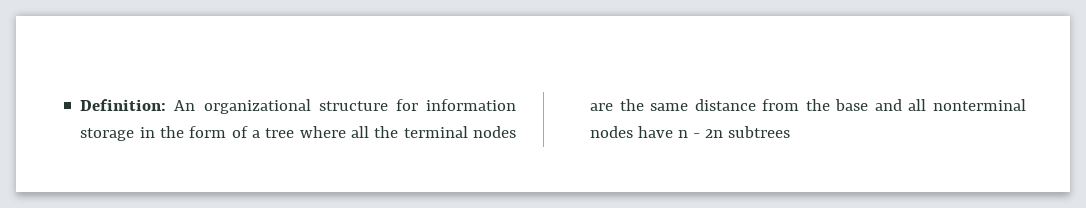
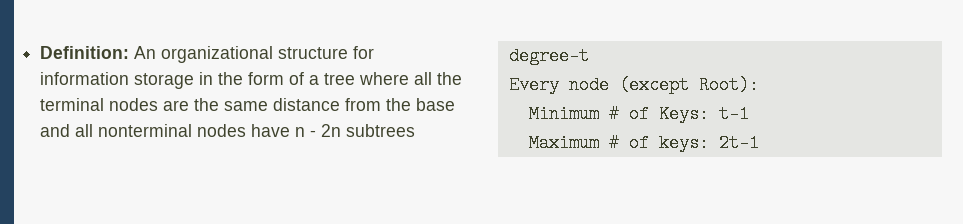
(791, 132) none -> [508,47,589,65] [508,76,759,94] [528,105,749,123] [528,134,759,152] // degree-t // Every node (except Root): // Minimum # of Keys: t-1 // Maximum # of keys: 2t-1

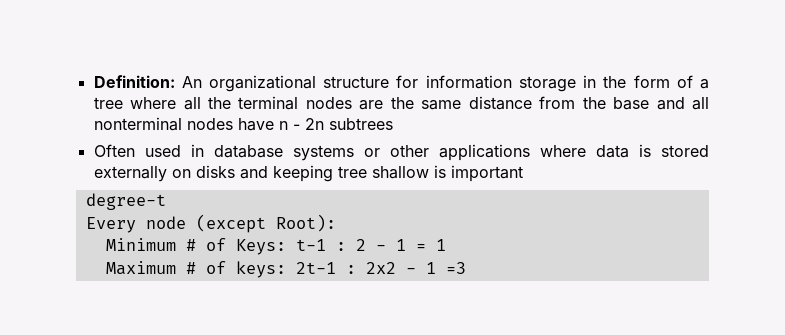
(416, 130) none -> [93,144,709,161] [93,165,523,182] // Often used in database systems or other applications where data is stored externally on disks and keeping tree shallow is important
(749, 114) none -> [335,239,446,251] : 2 - 1 = 1
(759, 143) none -> [345,262,466,274] : 2x2 - 1 =3

